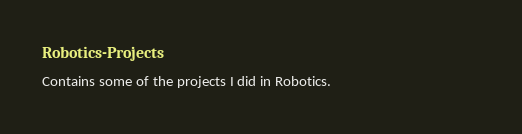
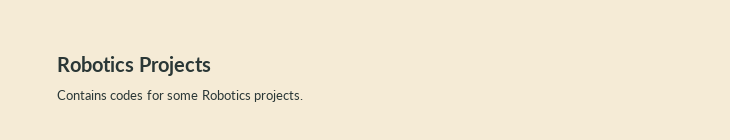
[42,46,164,61] Robotics-Projects -> [57,56,212,76] Robotics Projects
[98,76,332,88] some of the projects I did in Robotics. -> [110,90,303,102] codes for some Robotics projects.

